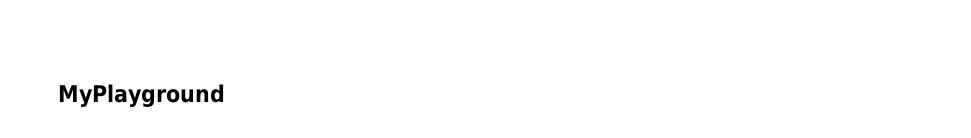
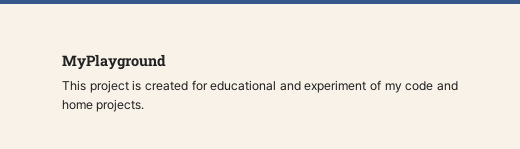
(225, 95) none -> [62,80,458,93] [62,99,145,112] // This project is created for educational and experiment of my code and home projects.

